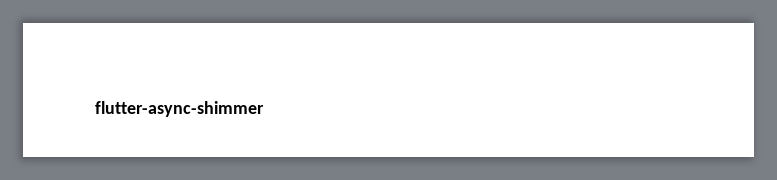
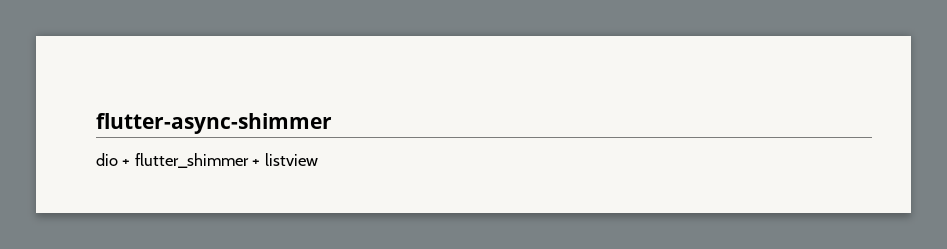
(264, 109) none -> [96,153,318,168] // dio + flutter_shimmer + listview

